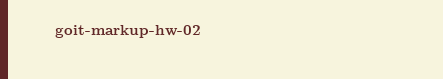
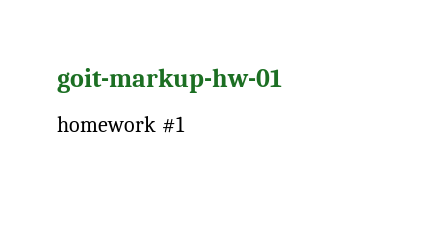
[55,25,201,38] goit-markup-hw-02 -> [57,68,282,93] [57,116,185,133] goit-markup-hw-01 // homework #1

